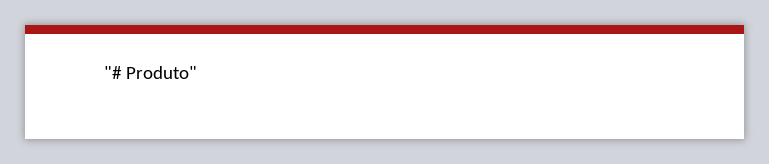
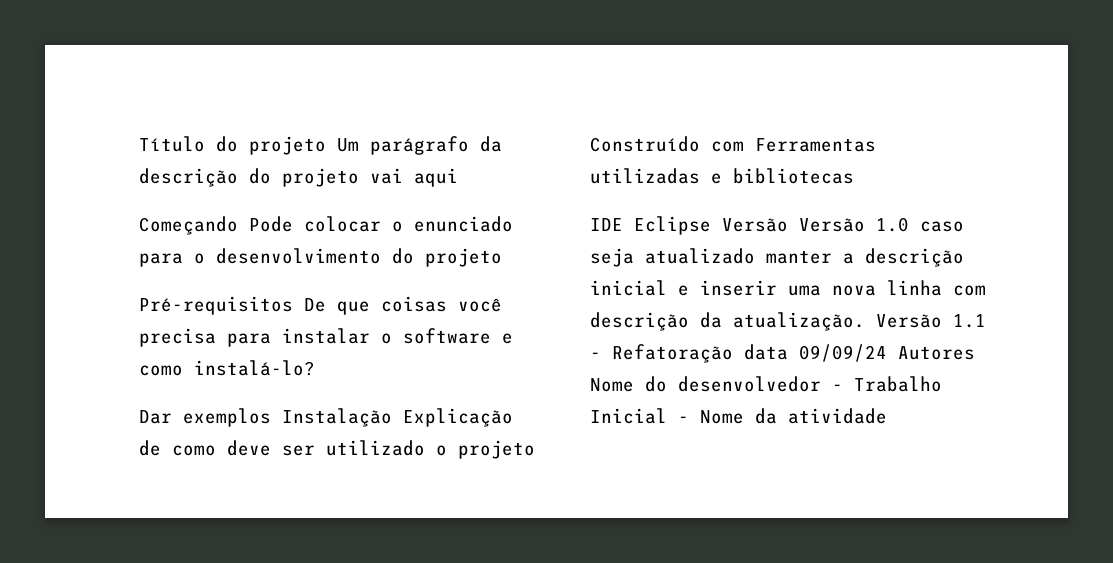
[104,66,197,79] "# Produto" -> [139,136,502,155] [139,168,458,187] [139,216,513,235] [139,248,502,267] [139,296,502,315] [139,328,513,347] [139,360,315,376] [139,408,513,427] [139,440,535,459] [590,136,876,152] [590,168,854,184] [590,216,964,235] [590,248,964,267] [590,280,986,296] [590,312,986,331] [590,344,975,363] [590,376,942,392] [590,408,887,424] Título do projeto Um parágrafo da descrição do projeto vai aqui // Começando Pode colocar o enunciado para o desenvolvimento do projeto // Pré-requisitos De que coisas você precisa para instalar o software e como instalá-lo? // Dar exemplos Instalação Explicação de como deve ser utilizado o projeto Construído com Ferramentas utilizadas e bibliotecas // IDE Eclipse Versão Versão 1.0 caso seja atualizado manter a descrição inicial e inserir uma nova linha com descrição da atualização. Versão 1.1 - Refatoração data 09/09/24 Autores Nome do desenvolvedor - Trabalho Inicial - Nome da atividade

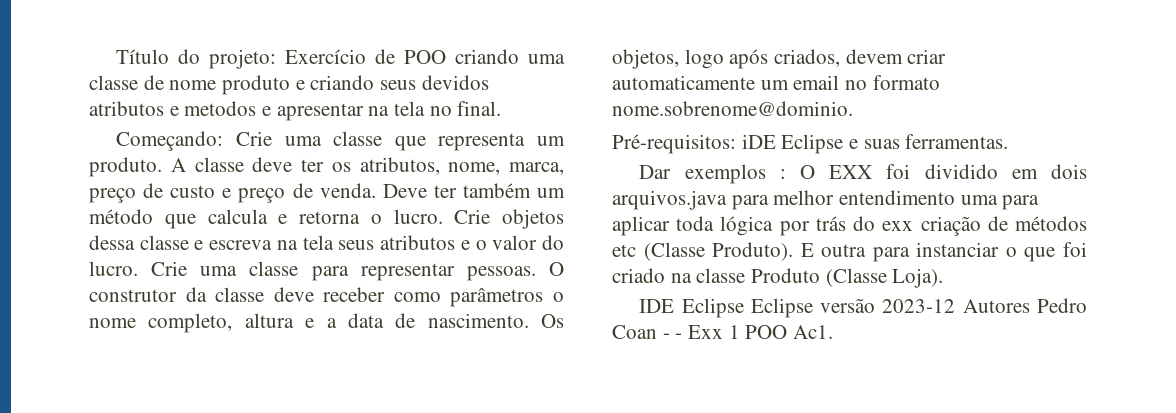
[249,136,502,155] [139,168,458,187] [139,216,513,235] [139,248,502,267] [139,296,502,315] [139,328,513,347] [139,360,315,376] [139,408,513,427] [139,440,535,459] [590,136,876,152] [590,168,854,184] [590,216,964,235] [590,248,964,267] [590,280,986,296] [590,312,986,331] [590,344,975,363] [590,376,942,392] [590,408,887,424] projeto Um parágrafo da descrição do projeto vai aqui // Começando Pode colocar o enunciado para o desenvolvimento do projeto // Pré-requisitos De que coisas você precisa para instalar o software e como instalá-lo? // Dar exemplos Instalação Explicação de como deve ser utilizado o projeto Construído com Ferramentas utilizadas e bibliotecas // IDE Eclipse Versão Versão 1.0 caso seja atualizado manter a descrição inicial e inserir uma nova linha com descrição da atualização. Versão 1.1 - Refatoração data 09/09/24 Autores Nome do desenvolvedor - Trabalho Inicial - Nome da atividade -> [209,49,565,69] [89,75,489,95] [89,101,502,121] [116,131,565,151] [89,157,564,177] [89,183,565,203] [89,209,564,229] [89,235,564,250] [89,261,564,281] [89,287,564,307] [89,313,564,333] [612,49,947,69] [612,75,940,90] [612,101,853,116] [612,134,1009,154] [639,164,1087,184] [612,190,1040,210] [612,216,1087,236] [612,242,1087,262] [612,268,944,288] [639,298,1087,318] [612,325,834,339] projeto: Exercício de POO criando uma classe de nome produto e criando seus devidos atributos e metodos e apresentar na tela no final. // Começando: Crie uma classe que representa um produto. A classe deve ter os atributos, nome, marca, preço de custo e preço de venda. Deve ter também um método que calcula e retorna o lucro. Crie objetos dessa classe e escreva na tela seus atributos e o valor do lucro. Crie uma classe para representar pessoas. O construtor da classe deve receber como parâmetros o nome completo, altura e a data de nascimento. Os objetos, logo após criados, devem criar automaticamente um email no formato nome.sobrenome@dominio. // Pré-requisitos: iDE Eclipse e suas ferramentas. // Dar exemplos : O EXX foi dividido em dois arquivos.java para melhor entendimento uma para aplicar toda lógica por trás do exx criação de métodos etc (Classe Produto). E outra para instanciar o que foi criado na classe Produto (Classe Loja). // IDE Eclipse Eclipse versão 2023-12 Autores Pedro Coan - - Exx 1 POO Ac1.

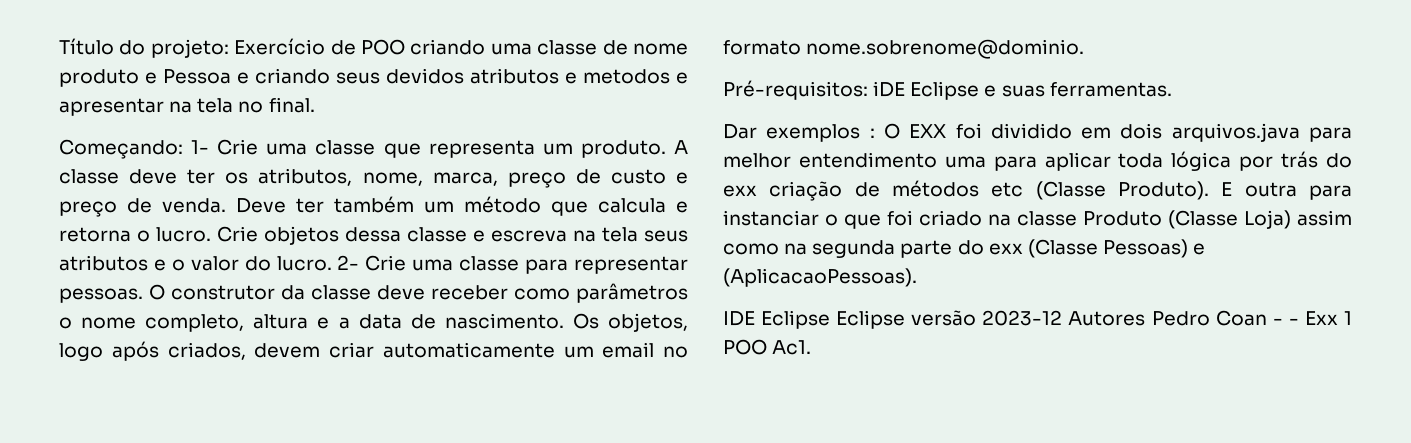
(305, 85) none -> [163,69,249,84] Pessoa e
(224, 141) none -> [191,140,210,154] 1-
(138, 268) none -> [337,255,360,270] 2-
[892,268,944,288] Loja). -> [1244,210,1352,229] [723,239,1206,258] [723,268,917,287] Loja) assim como na segunda parte do exx (Classe Pessoas) e (AplicacaoPessoas).

